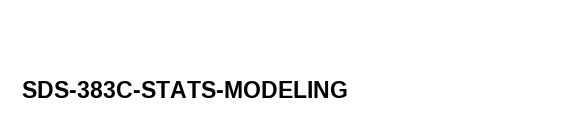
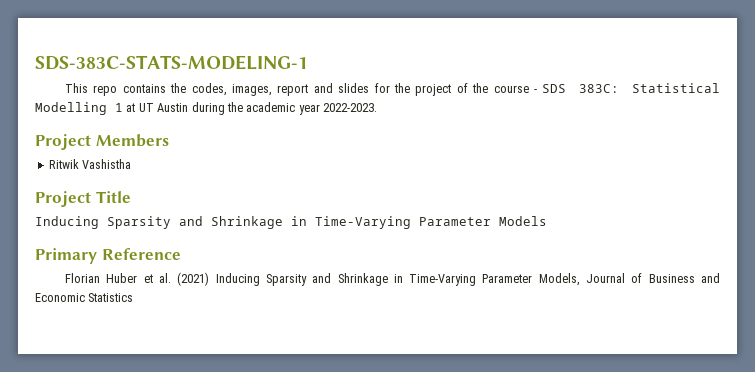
[22,81,348,98] SDS-383C-STATS-MODELING -> [35,55,308,70] [65,83,721,96] [35,102,377,115] [35,134,169,150] [48,159,132,169] [35,191,131,207] [35,216,547,229] [35,248,181,264] [65,272,720,286] [35,293,134,302] SDS-383C-STATS-MODELING-1 // This repo contains the codes, images, report and slides for the project of the course - SDS 383C: Statistical Modelling 1 at UT Austin during the academic year 2022-2023. // Project Members // Ritwik Vashistha // Project Title // Inducing Sparsity and Shrinkage in Time-Varying Parameter Models // Primary Reference // Florian Huber et al. (2021) Inducing Sparsity and Shrinkage in Time-Varying Parameter Models, Journal of Business and Economic Statistics

